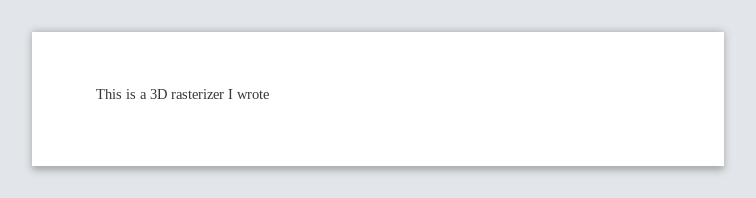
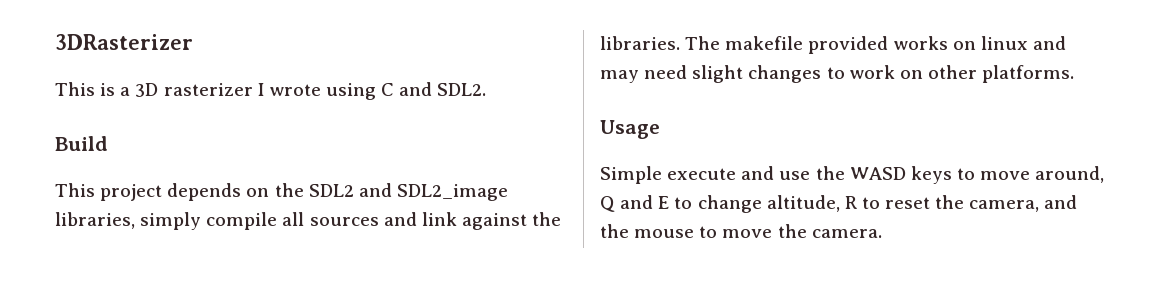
(96, 94) none -> [55,34,193,50] 3DRasterizer //
(269, 94) none -> [325,82,487,100] [55,136,108,151] [55,183,508,201] [55,212,562,230] [600,36,1066,54] [600,65,1075,83] [600,120,660,139] [600,166,1105,184] [600,195,1078,213] [600,224,882,238] using C and SDL2. // Build // This project depends on the SDL2 and SDL2_image libraries, simply compile all sources and link against the libraries. The makefile provided works on linux and may need slight changes to work on other platforms. // Usage // Simple execute and use the WASD keys to move around, Q and E to change altitude, R to reset the camera, and the mouse to move the camera.

